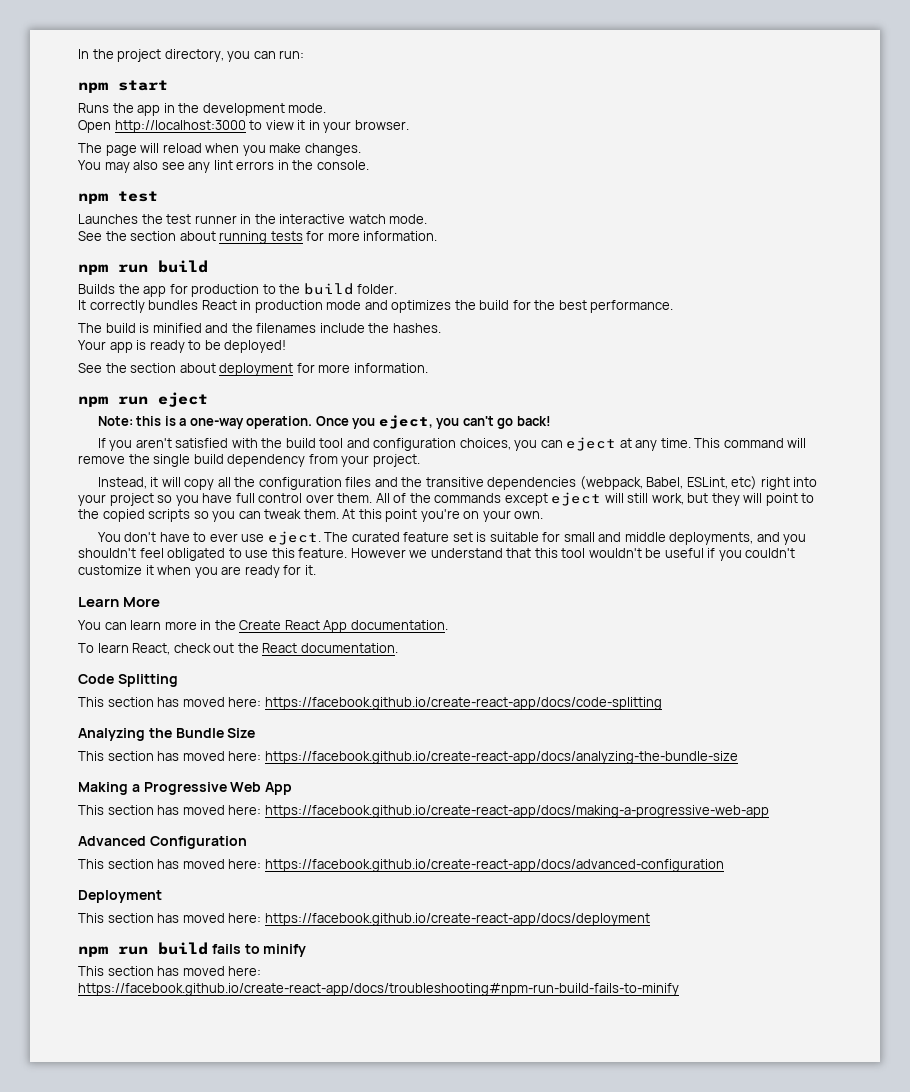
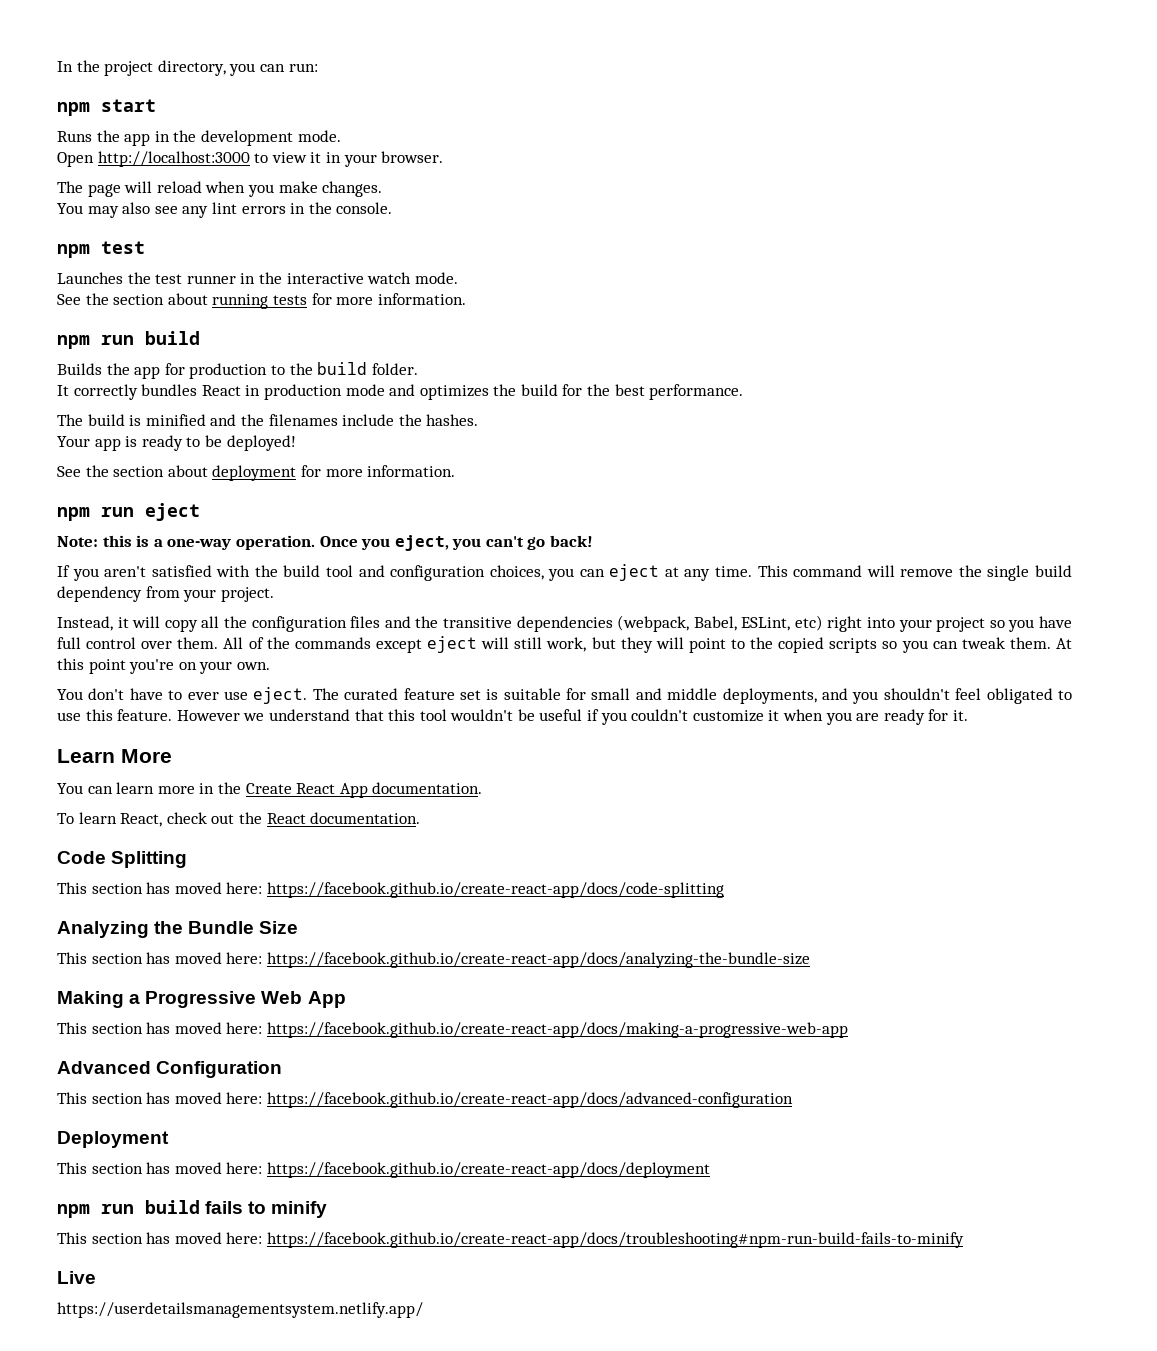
(679, 989) none -> [57,1271,96,1284] [57,1302,423,1318] // Live // https://userdetailsmanagementsystem.netlify.app/

